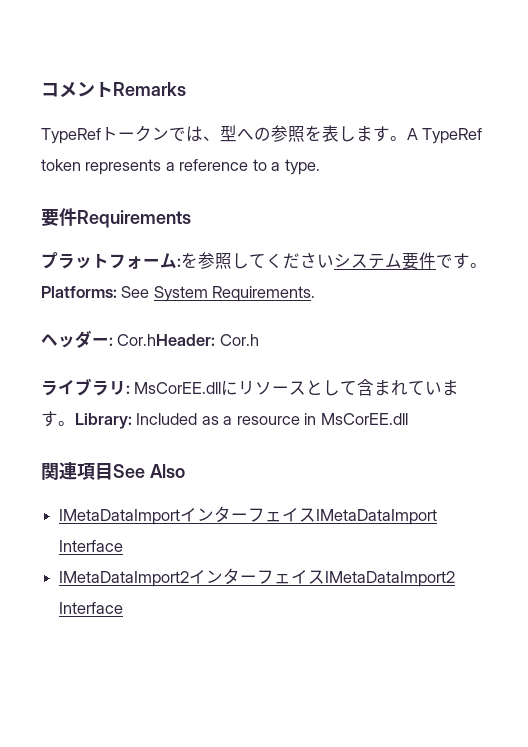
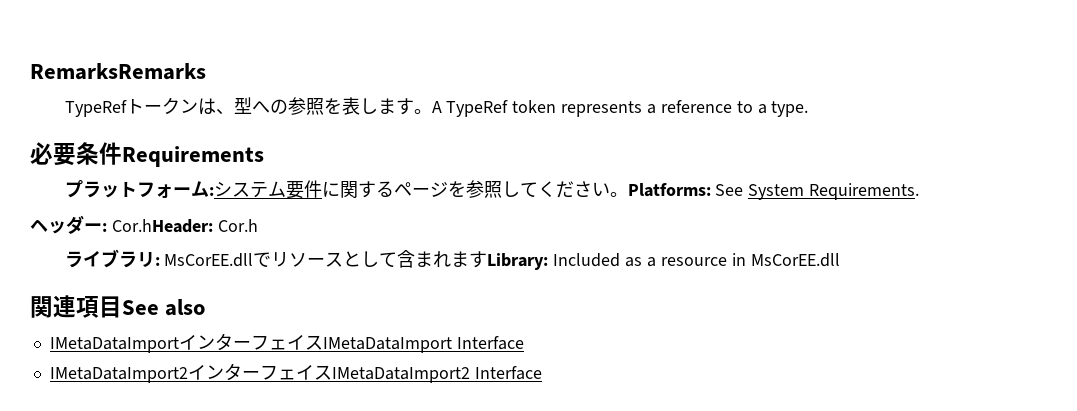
[41,81,186,97] コメントRemarks -> [30,63,206,80] RemarksRemarks
[169,127,186,141] で -> (198, 106) none
[41,209,59,226] 要 -> [30,142,99,166] 必要条
(181, 262) none -> [213,180,448,199] システム要件に関するページ
[334,252,470,270] システム要件です -> (610, 189) none
[221,380,239,395] に -> [253,252,272,267] で
[408,380,460,396] [41,411,75,427] ています。 -> [451,251,488,268] ます
[149,464,185,478] Also -> [165,299,206,316] also

